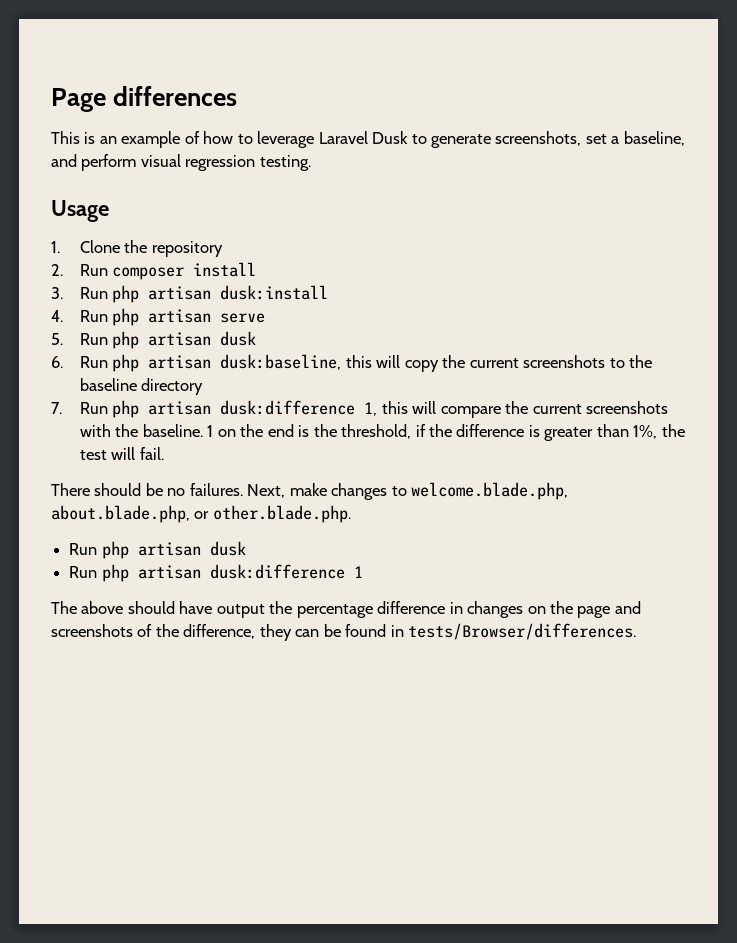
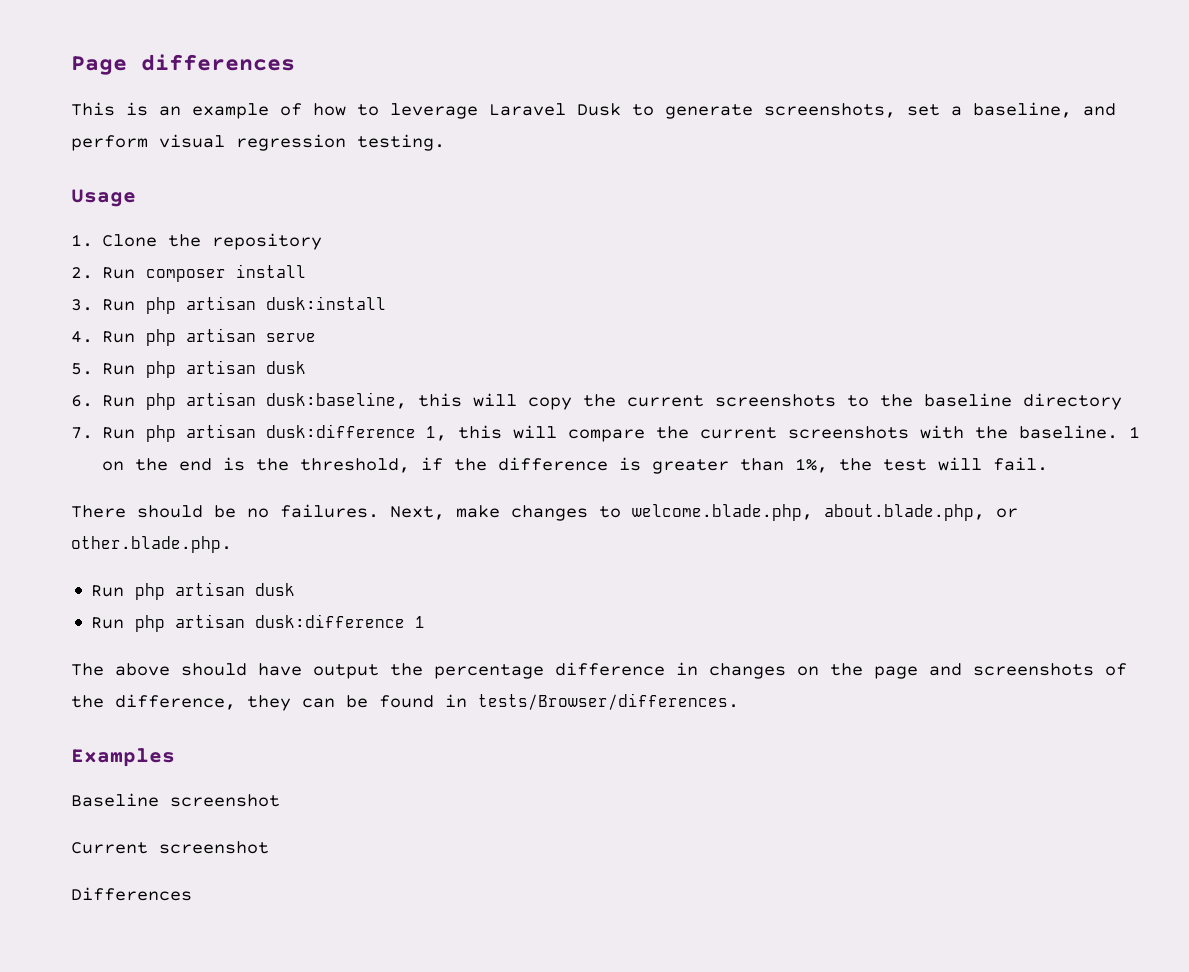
(637, 631) none -> [71,748,175,767] [71,793,280,807] [71,841,269,854] [71,887,192,901] // Examples // Baseline screenshot // Current screenshot // Differences

